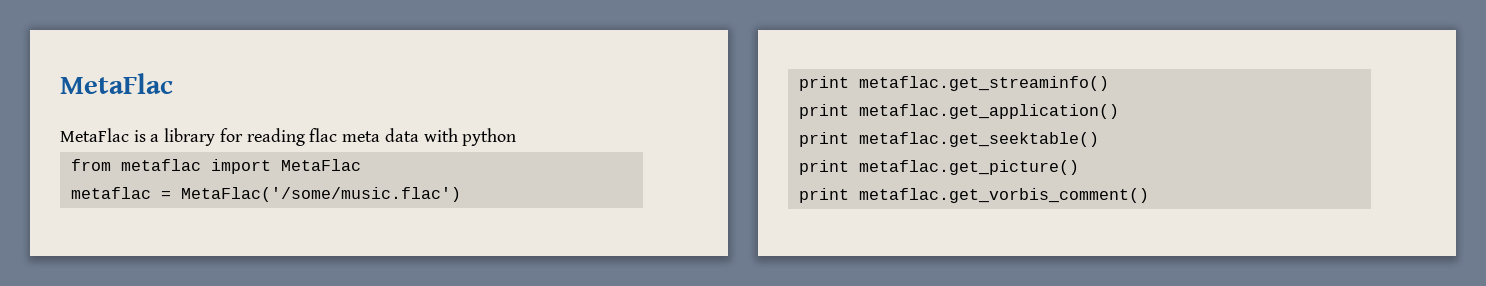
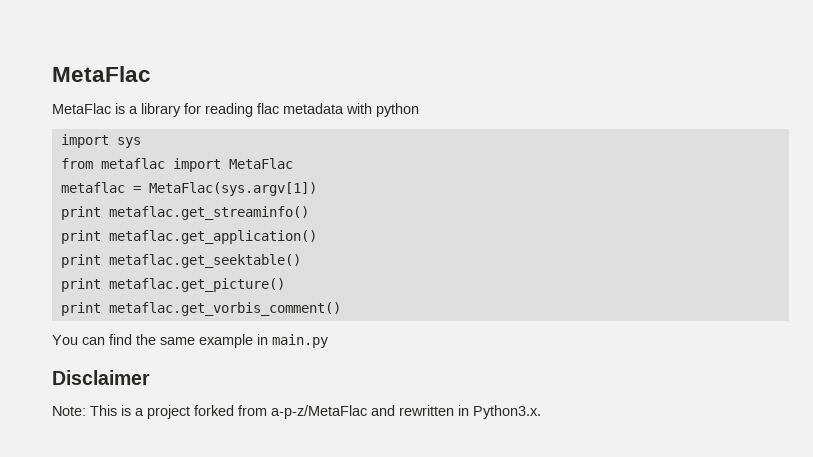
[342,128,419,142] meta data -> [283,103,344,114] metadata
(517, 137) none -> [60,134,141,148] // import sys
[180,187,461,202] MetaFlac('/some/music.flac') -> [148,182,317,196] MetaFlac(sys.argv[1])
(1149, 195) none -> [52,334,328,348] [52,370,150,385] [52,405,541,419] // You can find the same example in main.py // Disclaimer // Note: This is a project forked from a-p-z/MetaFlac and rewritten in Python3.x.

